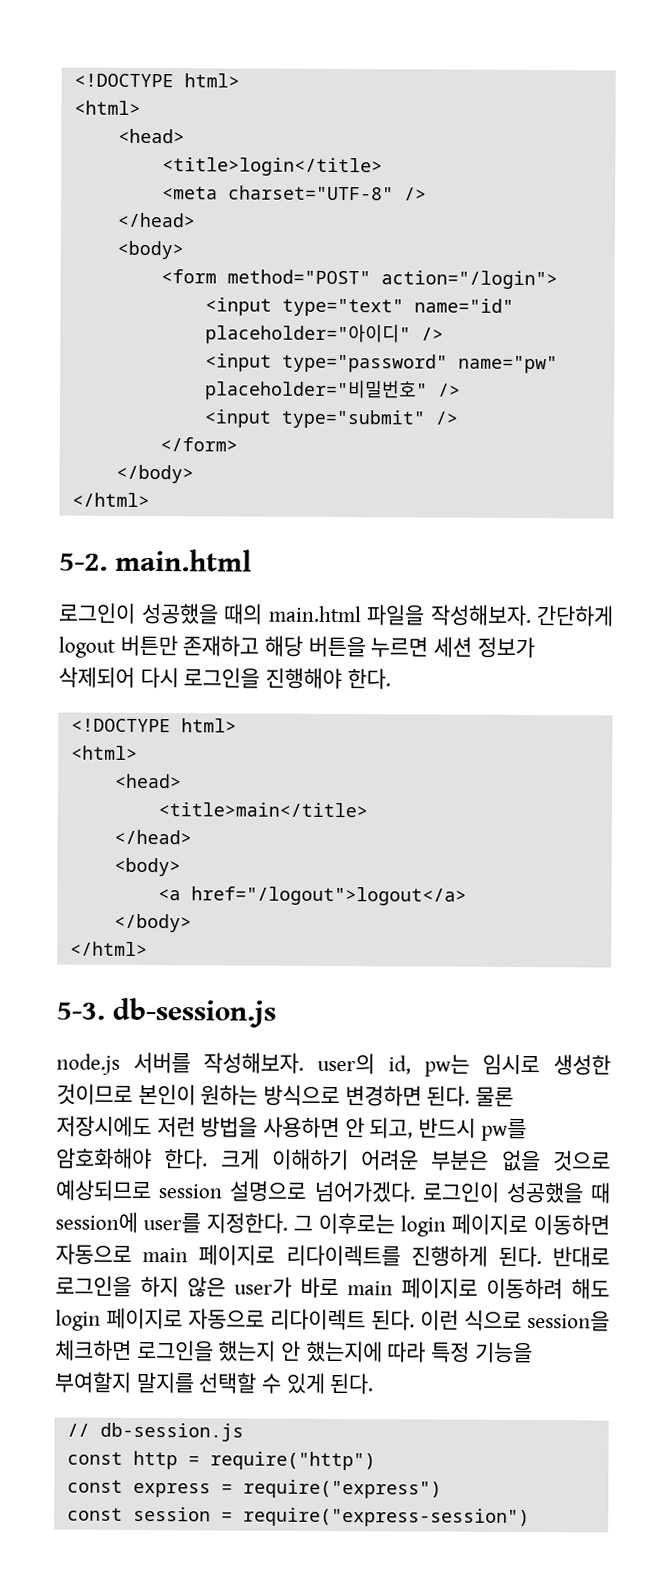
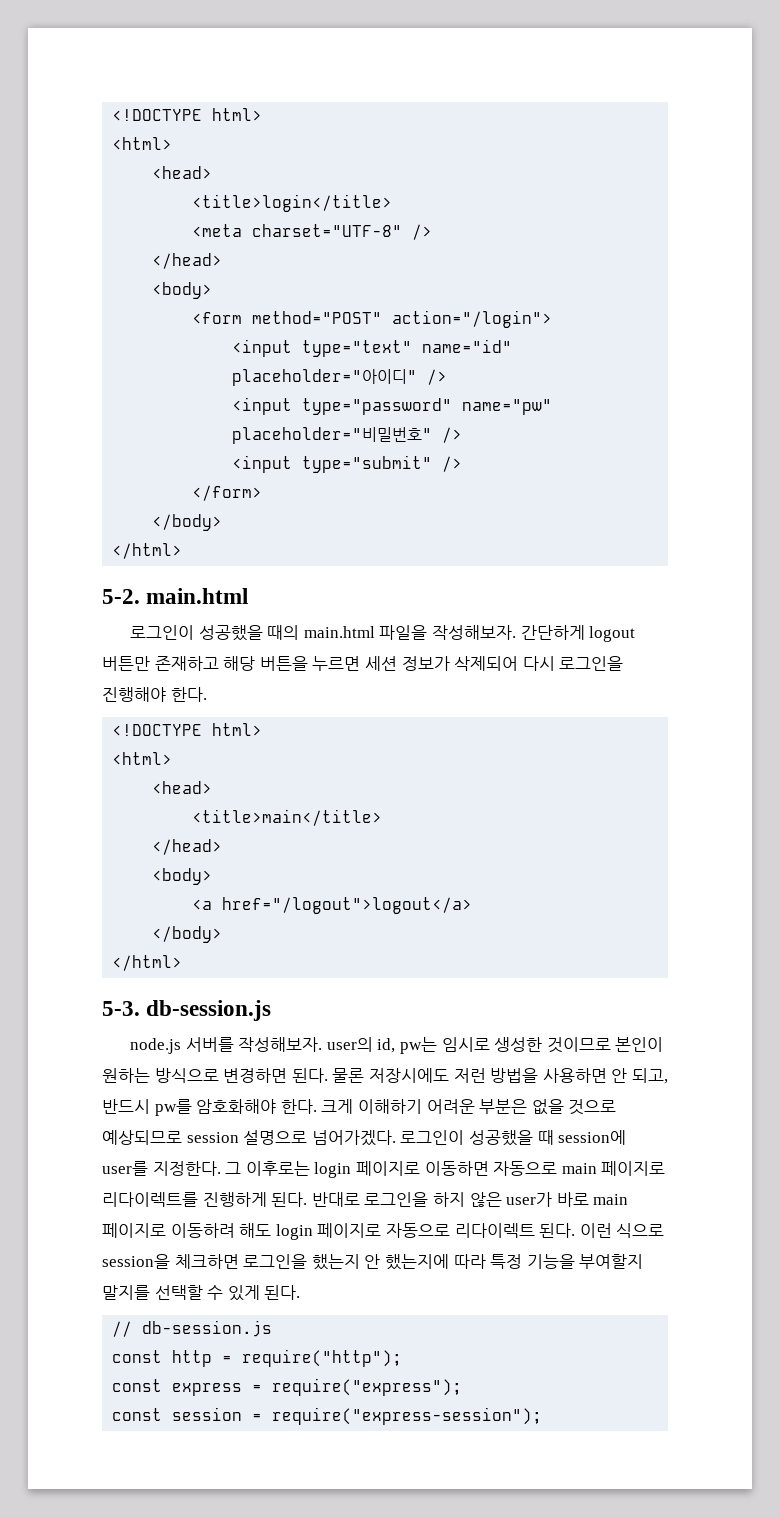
[209,1451,376,1471] require("http") -> [242,1349,403,1367] require("http");
[242,1479,442,1499] require("express") -> [272,1378,463,1396] require("express");
[242,1507,530,1528] require("express-session") -> [272,1407,543,1425] require("express-session");

